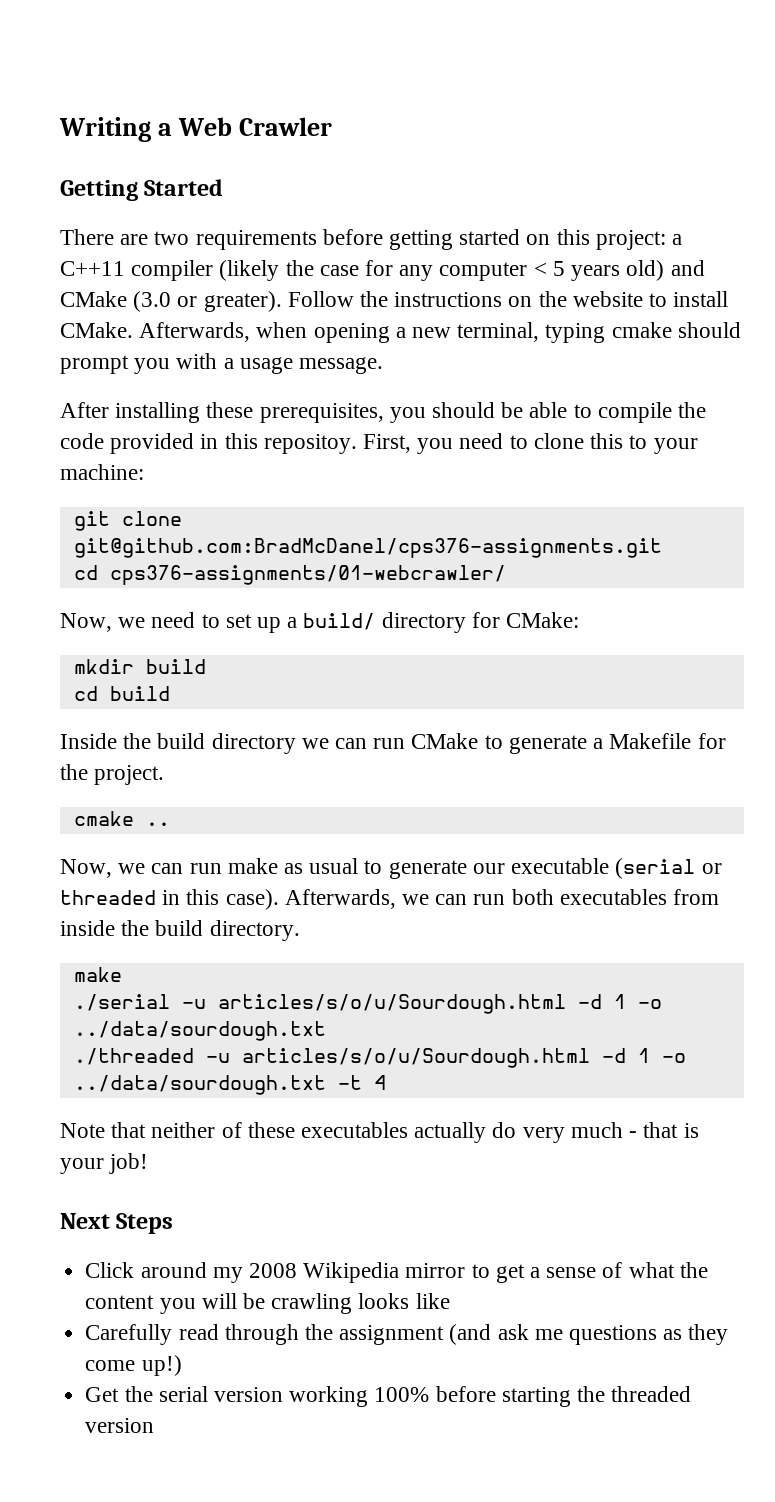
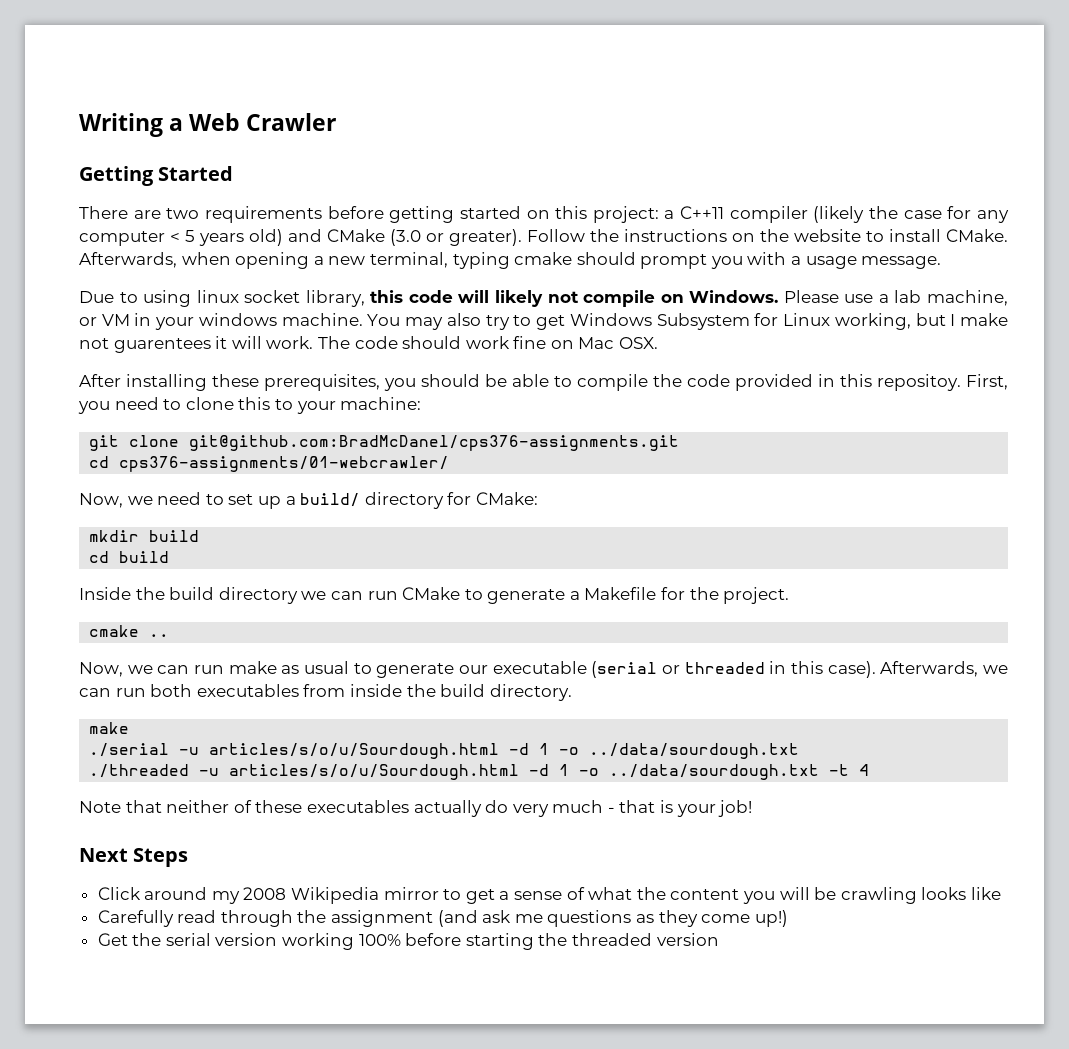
(384, 365) none -> [79,290,1008,307] [79,313,1008,330] [79,336,659,353] // Due to using linux socket library, this code will likely not compile on Windows. Please use a lab machine, or VM in your windows machine. You may also try to get Windows Subsystem for Linux working, but I make not guarentees it will work. The code should work fine on Mac OSX.

